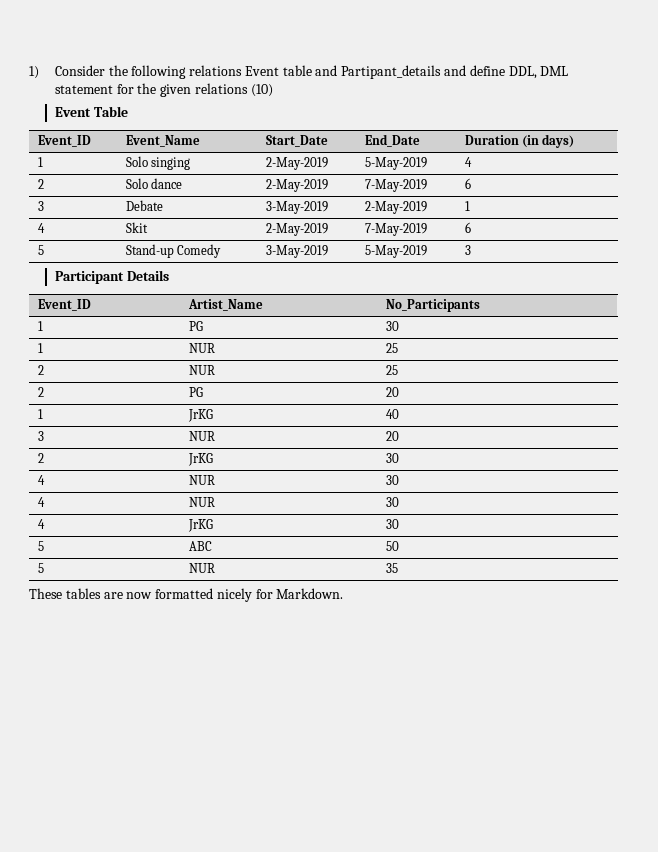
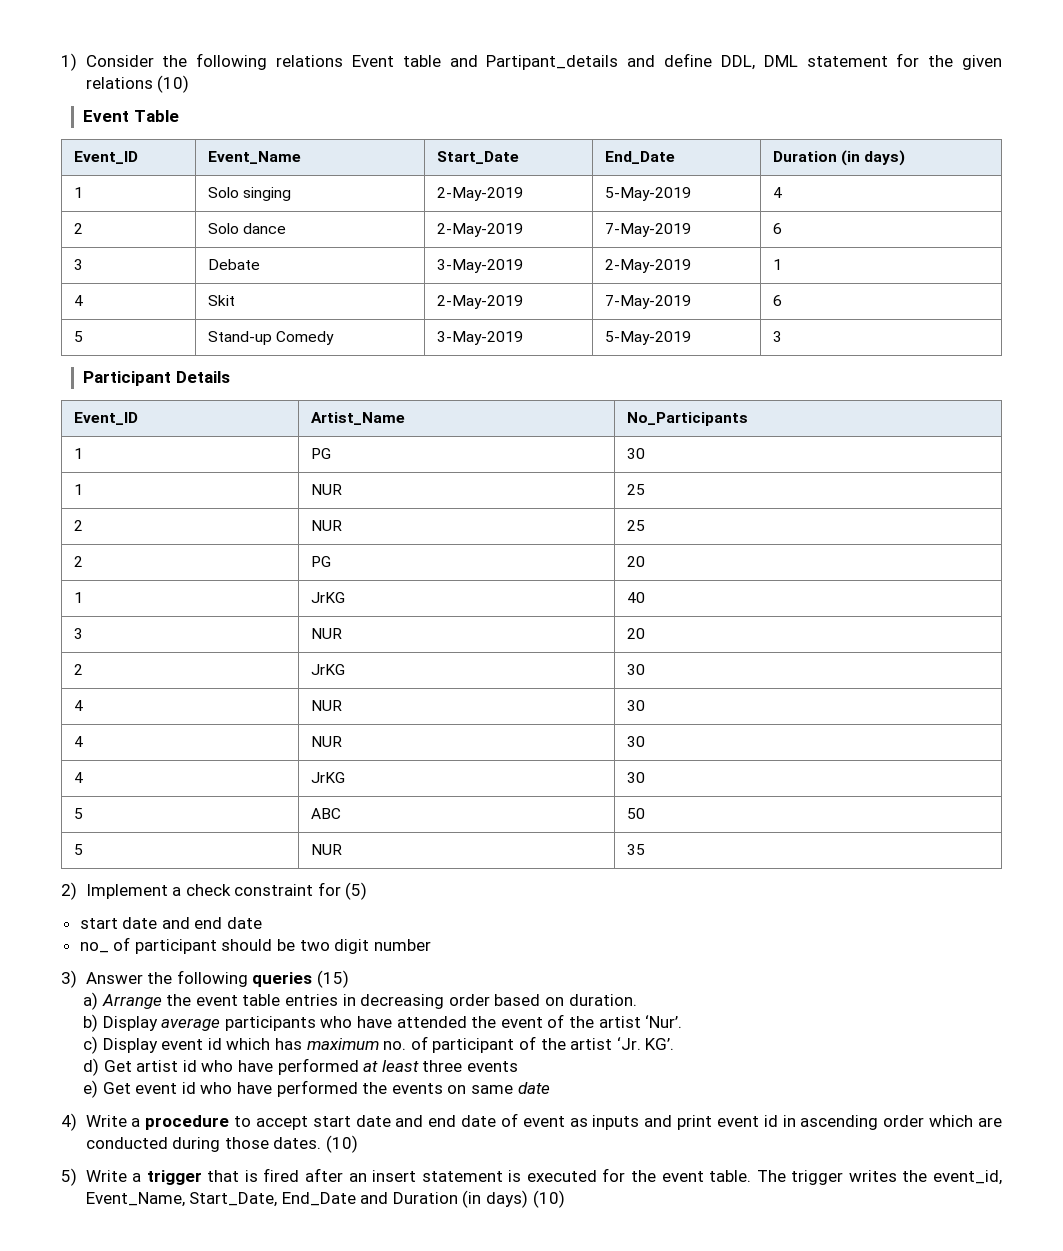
[29,588,344,602] These tables are now formatted nicely for Markdown. -> [61,882,368,900] [79,917,263,929] [79,937,431,954] [61,970,349,988] [83,992,637,1010] [83,1014,683,1032] [83,1036,675,1054] [83,1058,518,1076] [83,1080,550,1098] [61,1113,1003,1131] [85,1135,358,1153] [61,1168,1003,1186] [85,1190,565,1208] 2) Implement a check constraint for (5) // start date and end date // no_ of participant should be two digit number // 3) Answer the following queries (15) // a) Arrange the event table entries in decreasing order based on duration. // b) Display average participants who have attended the event of the artist ‘Nur’. // c) Display event id which has maximum no. of participant of the artist ‘Jr. KG’. // d) Get artist id who have performed at least three events // e) Get event id who have performed the events on same date // 4) Write a procedure to accept start date and end date of event as inputs and print event id in ascending order which are conducted during those dates. (10) // 5) Write a trigger that is fired after an insert statement is executed for the event table. The trigger writes the event_id, Event_Name, Start_Date, End_Date and Duration (in days) (10)

